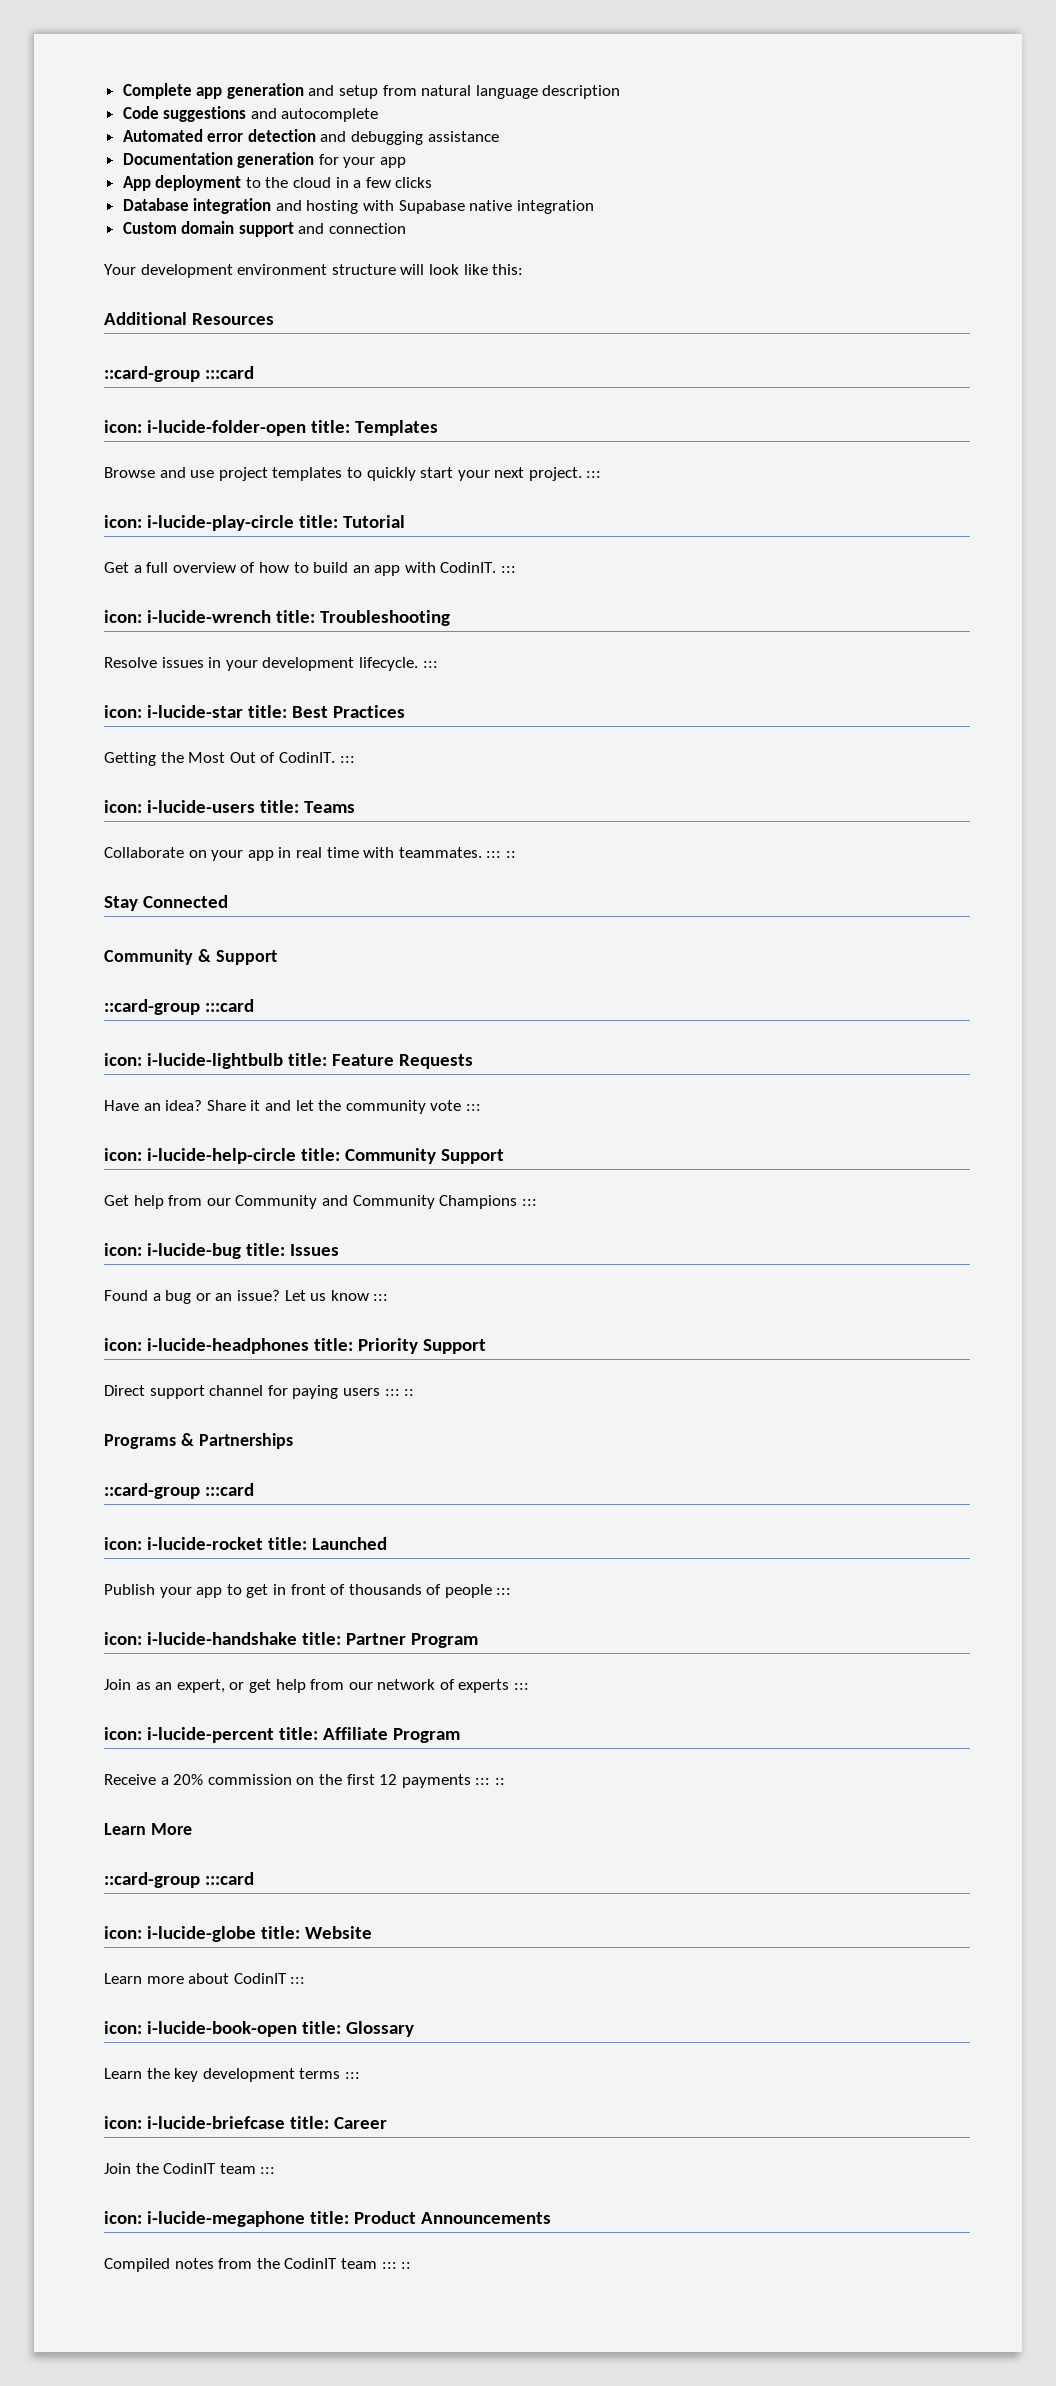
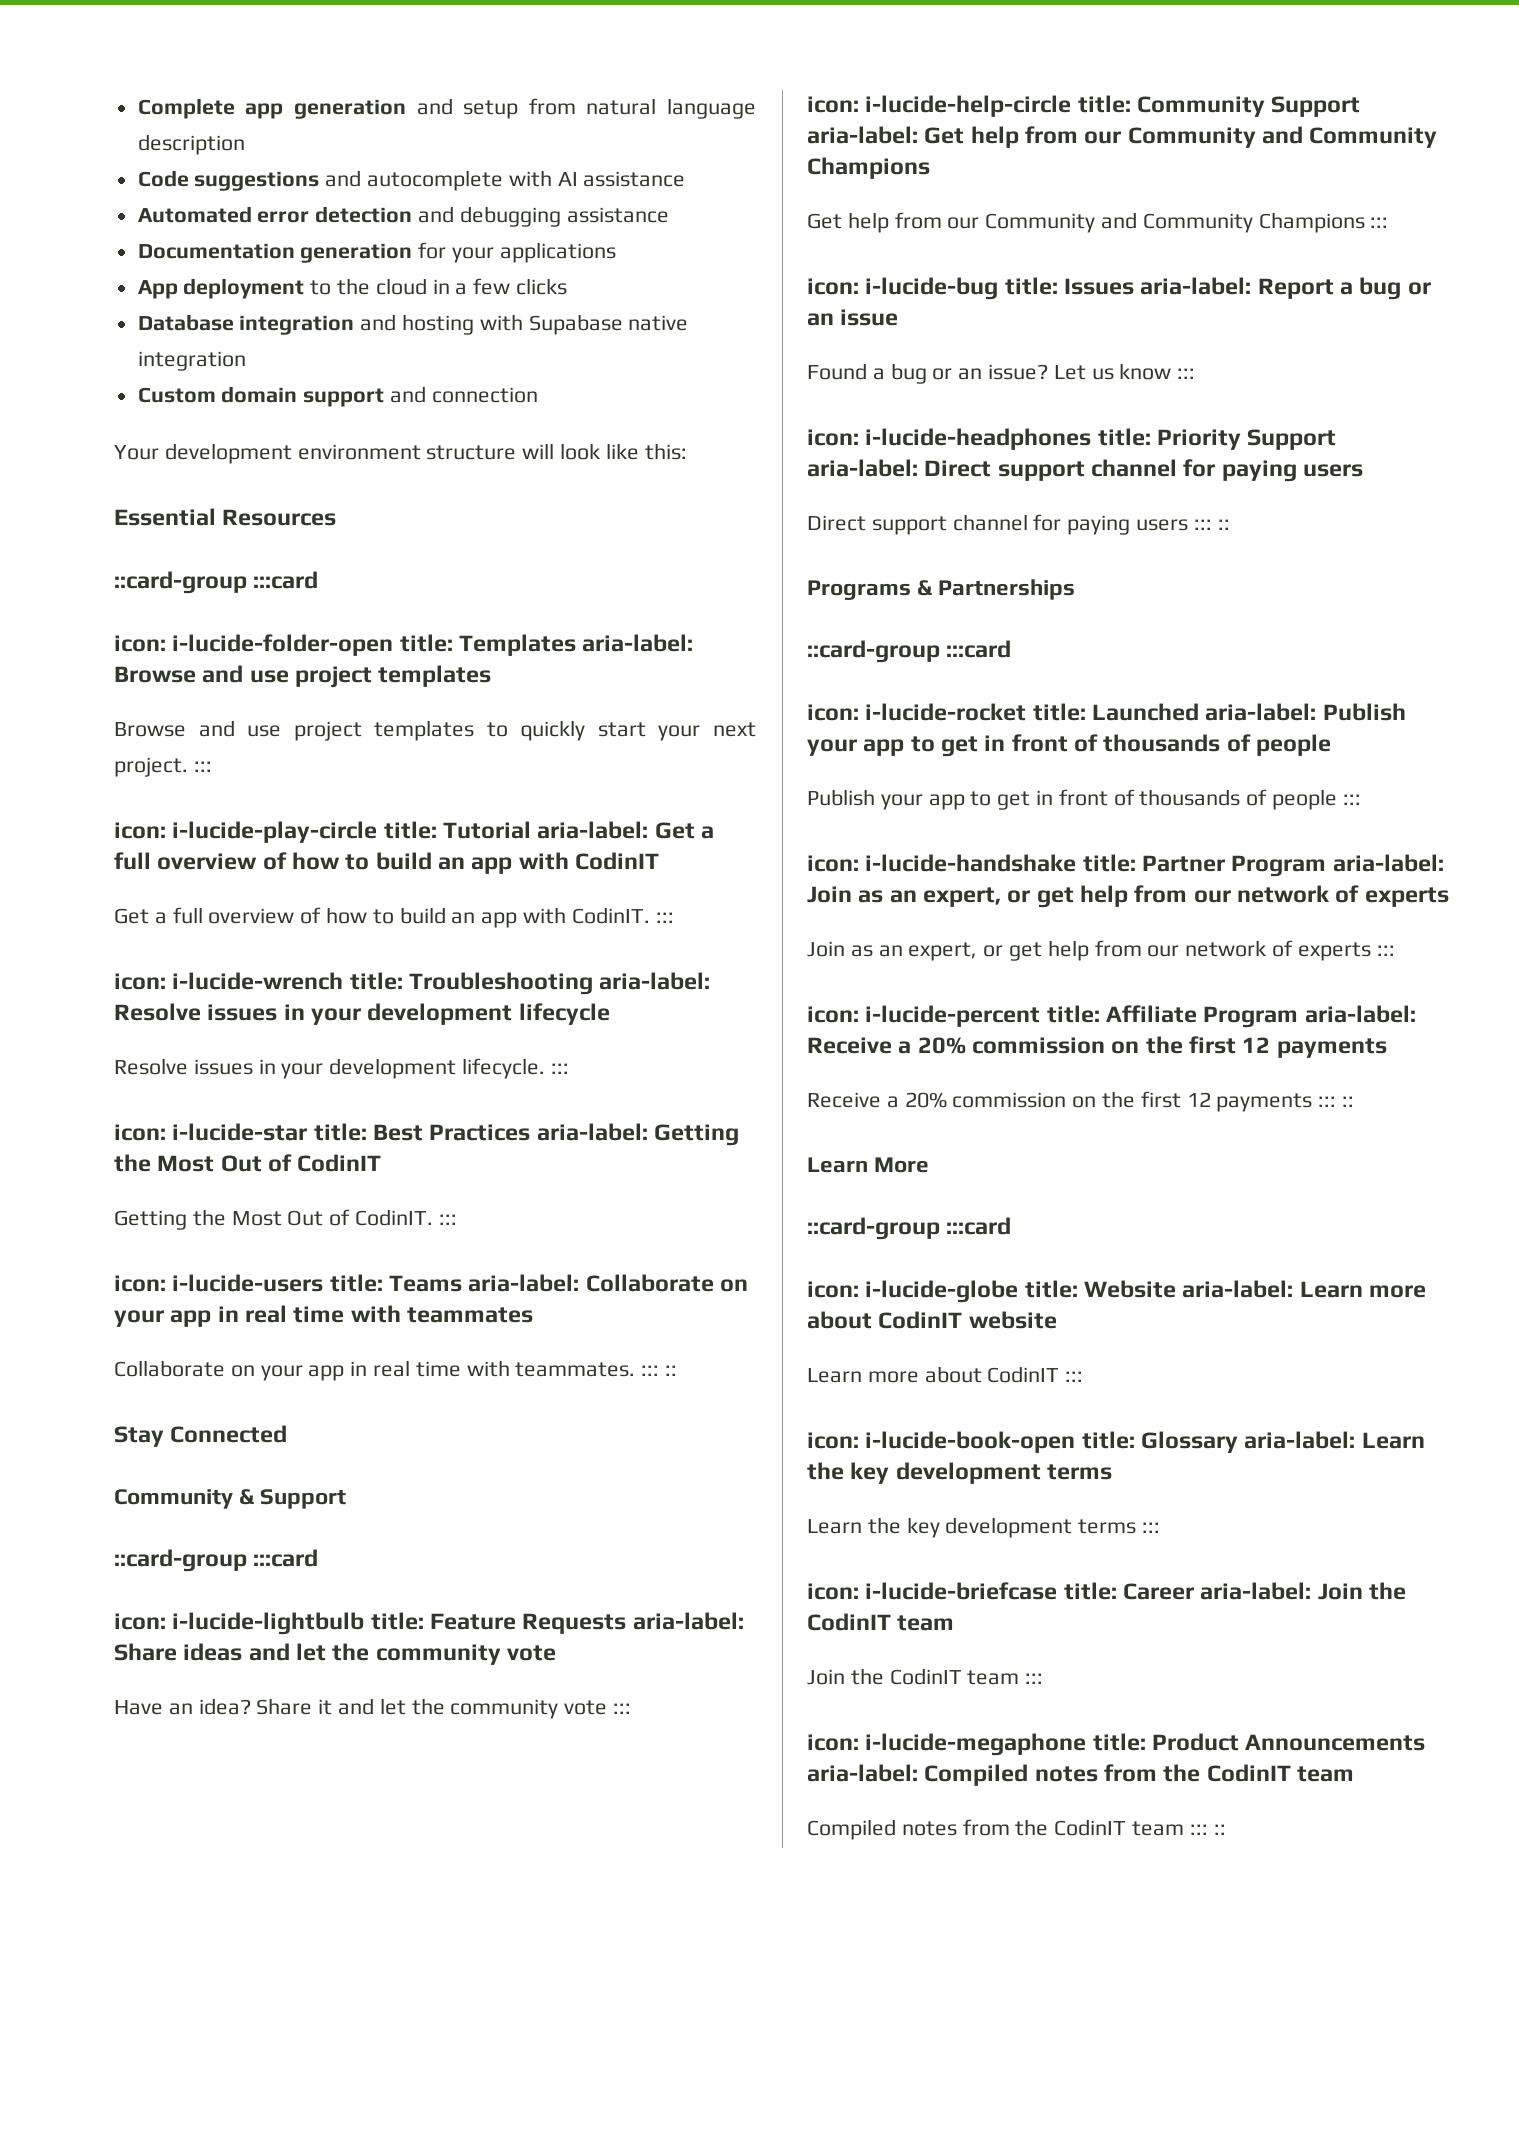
(379, 115) none -> [508,170,686,187] with AI assistance
[380,157,407,168] app -> [499,242,616,263] applications
[104,312,187,325] Additional -> [114,508,216,526] Essential
(438, 428) none -> [582,634,694,652] [114,665,492,688] aria-label: Browse and use project templates
(405, 521) none -> [537,821,715,839] [114,852,660,874] aria-label: Get a full overview of how to build an app with CodinIT
(450, 618) none -> [599,972,711,990] [114,1003,610,1025] aria-label: Resolve issues in your development lifecycle
(405, 711) none -> [536,1123,740,1146] [114,1154,382,1172] aria-label: Getting the Most Out of CodinIT
(355, 807) none -> [468,1274,749,1292] [114,1305,534,1327] aria-label: Collaborate on your app in real time with teammates
(473, 1061) none -> [632,1612,744,1630] [114,1643,557,1665] aria-label: Share ideas and let the community vote
(504, 1156) none -> [807,126,1438,148] [807,157,930,179] aria-label: Get help from our Community and Community Champions
(339, 1250) none -> [1140,277,1431,300] [807,309,899,326] aria-label: Report a bug or an issue
(486, 1346) none -> [807,459,1364,482] aria-label: Direct support channel for paying users
(387, 1543) none -> [1205,703,1406,721] [807,734,1332,757] aria-label: Publish your app to get in front of thousands of people
(478, 1640) none -> [1332,854,1444,872] [807,885,1449,908] aria-label: Join as an expert, or get help from our network of experts
(460, 1735) none -> [1304,1005,1416,1023] [807,1036,1387,1058] aria-label: Receive a 20% commission on the first 12 payments
(372, 1932) none -> [1182,1280,1427,1298] [807,1311,1057,1329] aria-label: Learn more about CodinIT website
(414, 2029) none -> [1244,1431,1425,1449] [807,1462,1113,1484] aria-label: Learn the key development terms
(387, 2123) none -> [1200,1582,1407,1600] [807,1613,955,1631] aria-label: Join the CodinIT team
(551, 2218) none -> [807,1764,1355,1786] aria-label: Compiled notes from the CodinIT team

